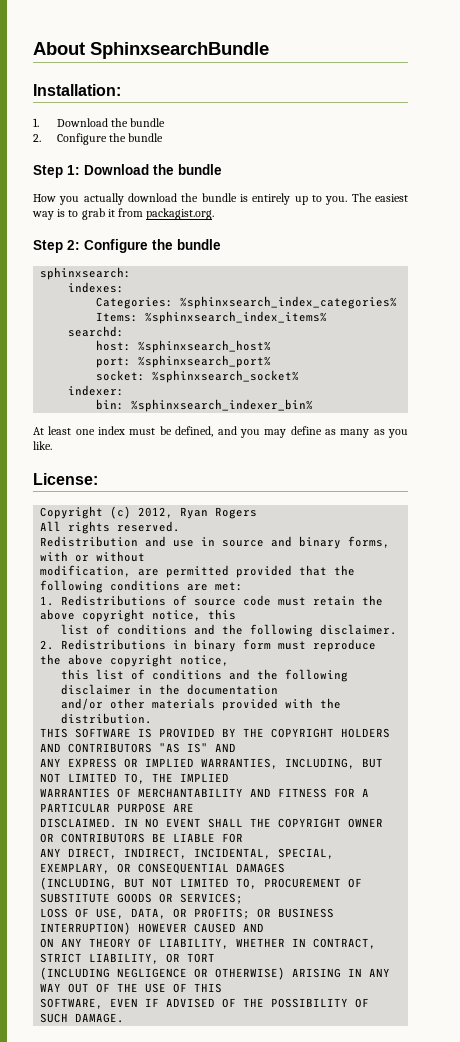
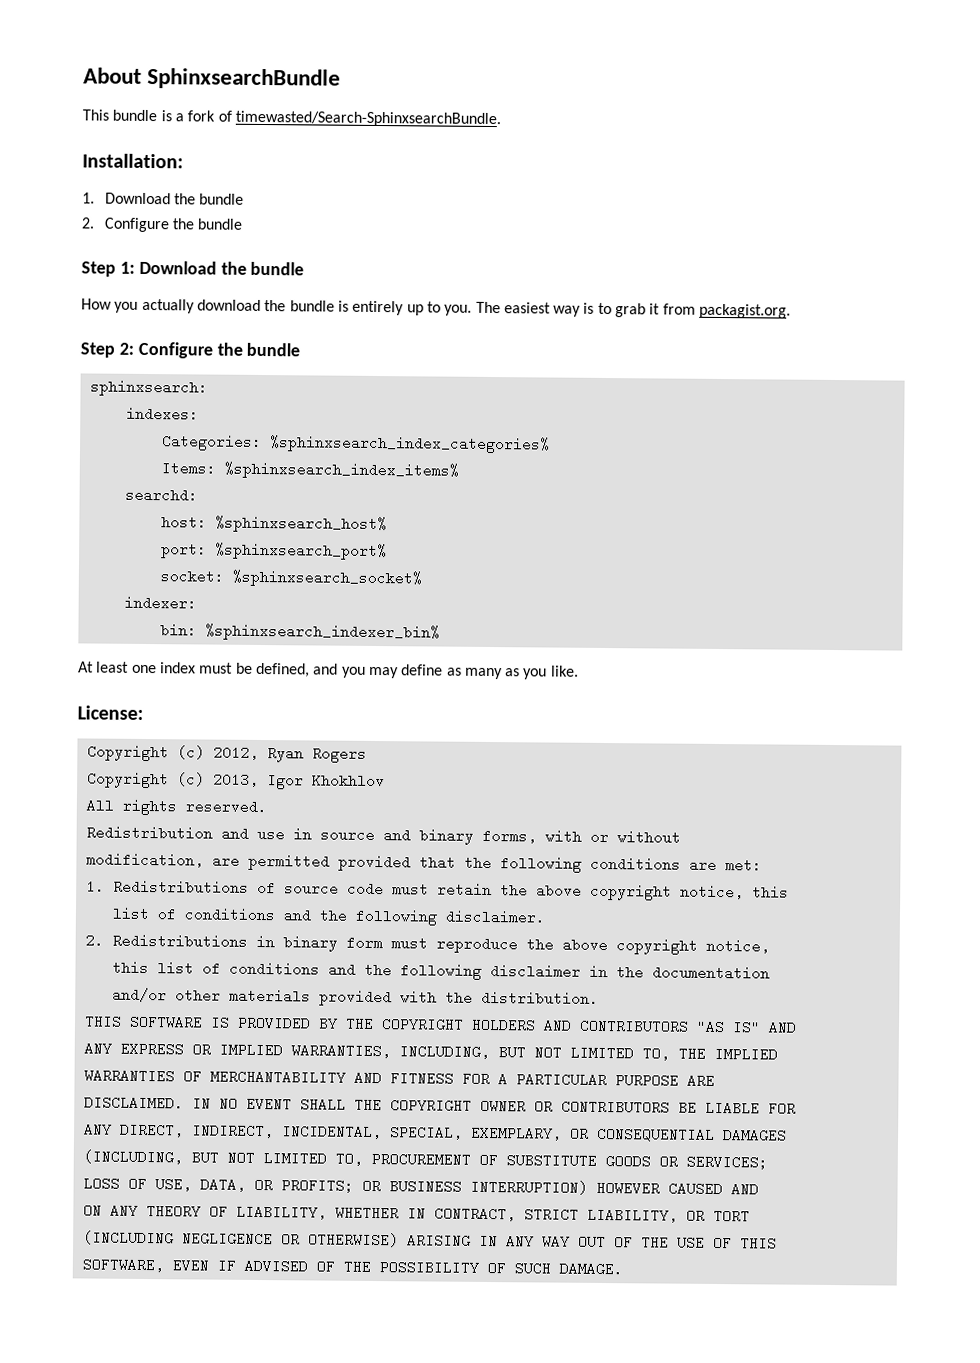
(269, 50) none -> [82,109,501,128] // This bundle is a fork of timewasted/Search-SphinxsearchBundle.
(258, 513) none -> [86,771,385,790] // Copyright (c) 2013, Igor Khokhlov

